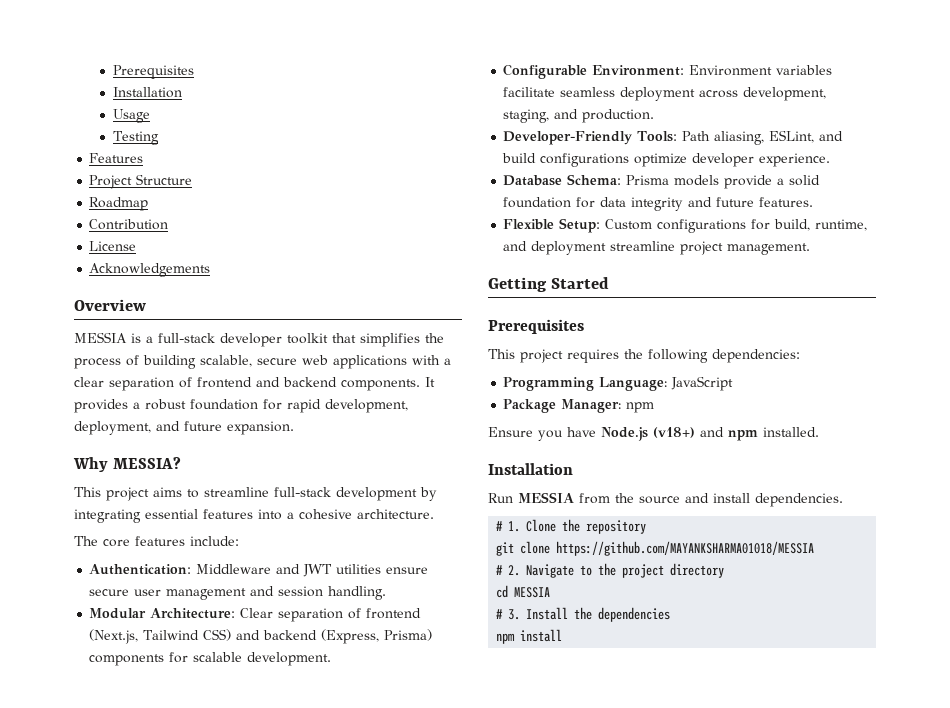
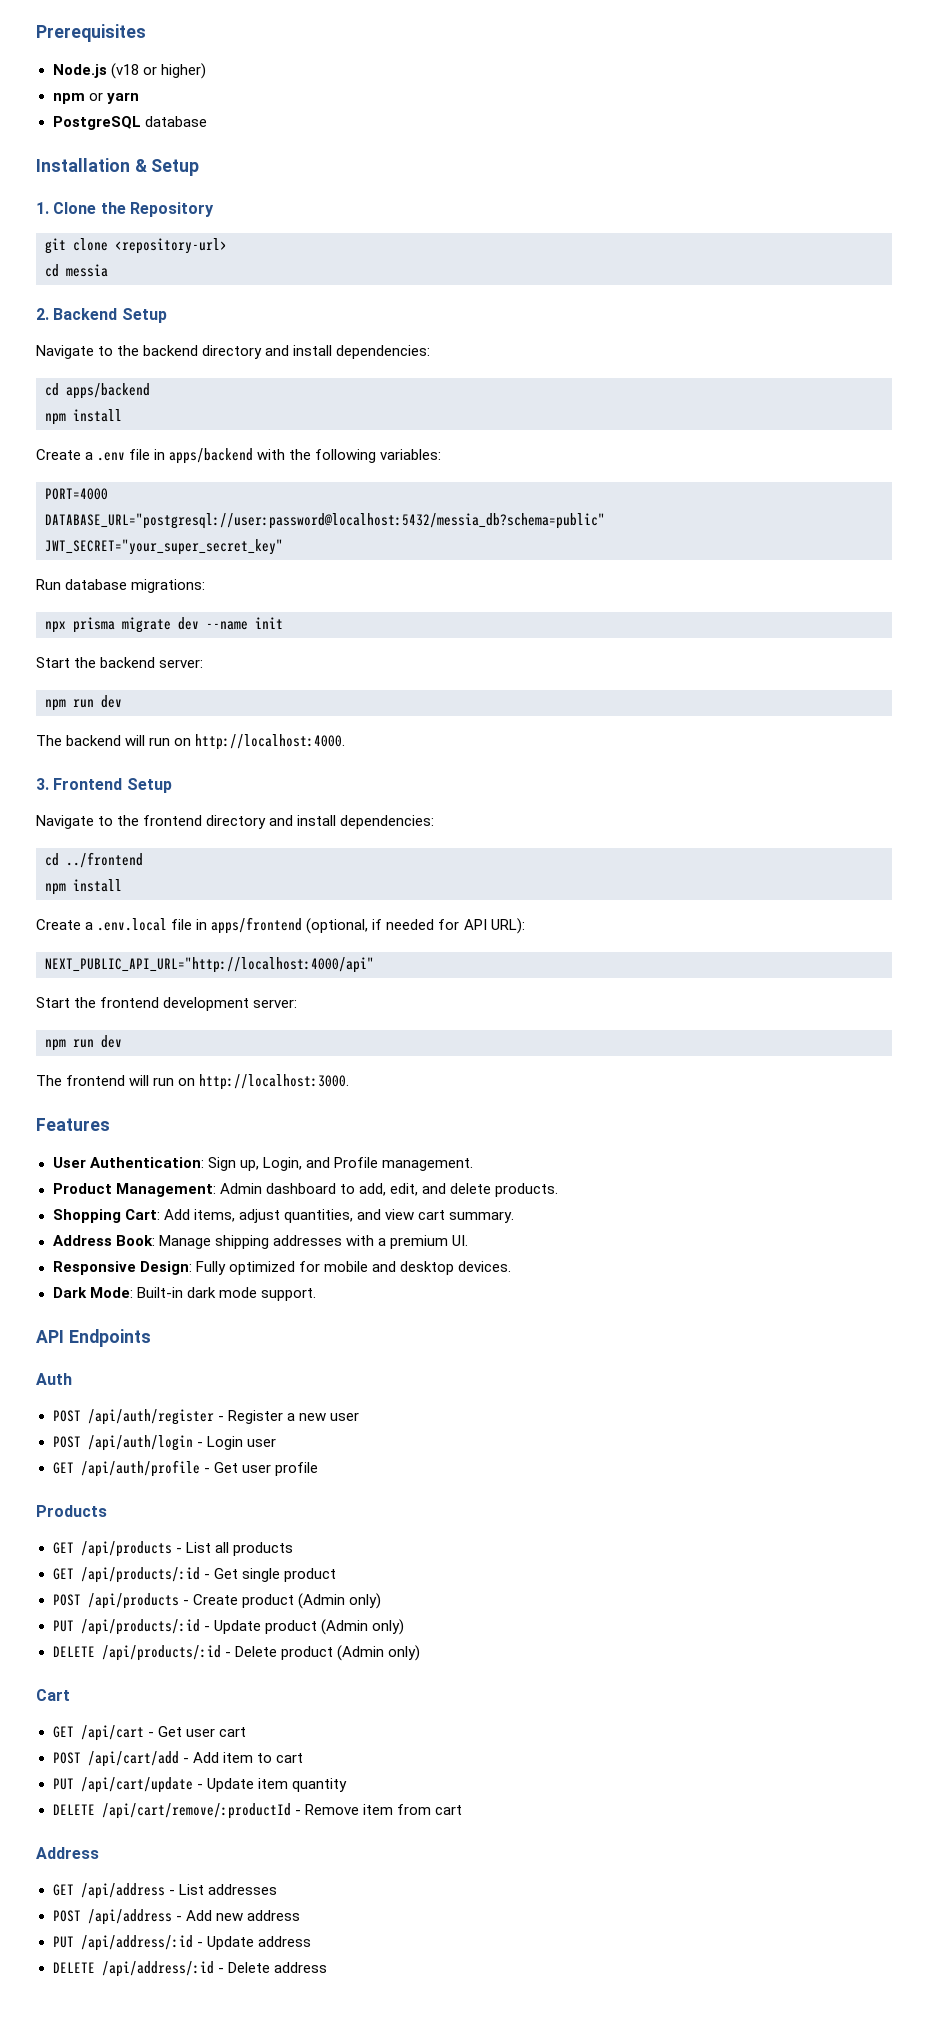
[112,65,194,79] [112,87,182,98] [112,109,150,123] [112,131,159,145] [89,153,144,163] [89,174,193,189] [89,197,149,211] [89,219,169,230] [89,241,137,251] [89,263,211,277] [74,299,146,311] [74,332,444,347] [74,355,451,369] [74,377,435,391] [74,399,408,413] [74,421,294,435] [73,457,181,472] [74,487,437,501] [74,509,434,523] [74,536,239,547] [89,564,429,577] [89,586,387,600] [89,608,422,622] [89,629,433,644] [89,652,332,666] [503,64,833,79] [503,87,827,101] [503,109,655,123] [503,130,844,145] [502,153,831,167] [503,174,821,189] [503,197,814,211] [503,218,868,233] [503,241,811,255] [488,277,609,292] [488,319,584,334] [488,349,800,363] [503,376,734,391] [503,399,655,413] [488,427,819,441] [488,463,573,475] [488,492,843,507] [496,519,647,534] [496,541,815,556] [496,563,725,578] [496,585,551,598] [496,607,671,622] [496,629,563,644] Prerequisites // Installation // Usage // Testing // Features // Project Structure // Roadmap // Contribution // License // Acknowledgements // Overview // MESSIA is a full-stack developer toolkit that simplifies the process of building scalable, secure web applications with a clear separation of frontend and backend components. It provides a robust foundation for rapid development, deployment, and future expansion. // Why MESSIA? // This project aims to streamline full-stack development by integrating essential features into a cohesive architecture. // The core features include: // Authentication: Middleware and JWT utilities ensure secure user management and session handling. // Modular Architecture: Clear separation of frontend (Next.js, Tailwind CSS) and backend (Express, Prisma) components for scalable development. // Configurable Environment: Environment variables facilitate seamless deployment across development, staging, and production. // Developer-Friendly Tools: Path aliasing, ESLint, and build configurations optimize developer experience. // Database Schema: Prisma models provide a solid foundation for data integrity and future features. // Flexible Setup: Custom configurations for build, runtime, and deployment streamline project management. // Getting Started // Prerequisites // This project requires the following dependencies: // Programming Language: JavaScript // Package Manager: npm // Ensure you have Node.js (v18+) and npm installed. // Installation // Run MESSIA from the source and install dependencies. // # 1. Clone the repository // git clone https://github.com/MAYANKSHARMA01018/MESSIA // # 2. Navigate to the project directory // cd MESSIA // # 3. Install the dependencies // npm install -> [36,24,146,42] [52,63,206,79] [52,92,139,104] [52,116,207,130] [36,158,200,176] [36,202,214,217] [45,238,227,254] [45,264,108,277] [36,308,167,323] [36,345,431,359] [45,383,150,399] [45,409,122,425] [36,448,442,464] [45,488,108,500] [45,513,605,529] [45,539,283,555] [36,579,206,593] [45,617,283,633] [36,657,204,668] [45,695,122,711] [36,734,346,750] [36,778,172,793] [36,815,435,829] [45,852,143,868] [45,879,122,895] [36,917,525,934] [45,957,374,973] [36,997,298,1011] [45,1035,122,1051] [36,1074,350,1090] [36,1118,110,1131] [52,1157,473,1171] [52,1183,558,1197] [52,1209,514,1223] [52,1235,468,1249] [52,1261,511,1275] [52,1287,316,1301] [36,1329,151,1347] [36,1373,72,1385] [52,1409,359,1425] [52,1435,276,1451] [52,1460,318,1477] [36,1505,107,1517] [52,1541,293,1557] [52,1567,336,1583] [52,1593,381,1609] [52,1619,404,1635] [52,1645,420,1661] [36,1689,70,1701] [52,1725,246,1741] [52,1751,303,1767] [52,1777,347,1793] [52,1803,462,1819] [36,1847,99,1859] [52,1883,277,1899] [52,1909,300,1925] [52,1935,311,1951] [52,1961,327,1977] Prerequisites // Node.js (v18 or higher) // npm or yarn // PostgreSQL database // Installation & Setup // 1. Clone the Repository // git clone <repository-url> // cd messia // 2. Backend Setup // Navigate to the backend directory and install dependencies: // cd apps/backend // npm install // Create a .env file in apps/backend with the following variables: // PORT=4000 // DATABASE_URL="postgresql://user:password@localhost:5432/messia_db?schema=public" // JWT_SECRET="your_super_secret_key" // Run database migrations: // npx prisma migrate dev --name init // Start the backend server: // npm run dev // The backend will run on http://localhost:4000. // 3. Frontend Setup // Navigate to the frontend directory and install dependencies: // cd ../frontend // npm install // Create a .env.local file in apps/frontend (optional, if needed for API URL): // NEXT_PUBLIC_API_URL="http://localhost:4000/api" // Start the frontend development server: // npm run dev // The frontend will run on http://localhost:3000. // Features // User Authentication: Sign up, Login, and Profile management. // Product Management: Admin dashboard to add, edit, and delete products. // Shopping Cart: Add items, adjust quantities, and view cart summary. // Address Book: Manage shipping addresses with a premium UI. // Responsive Design: Fully optimized for mobile and desktop devices. // Dark Mode: Built-in dark mode support. // API Endpoints // Auth // POST /api/auth/register - Register a new user // POST /api/auth/login - Login user // GET /api/auth/profile - Get user profile // Products // GET /api/products - List all products // GET /api/products/:id - Get single product // POST /api/products - Create product (Admin only) // PUT /api/products/:id - Update product (Admin only) // DELETE /api/products/:id - Delete product (Admin only) // Cart // GET /api/cart - Get user cart // POST /api/cart/add - Add item to cart // PUT /api/cart/update - Update item quantity // DELETE /api/cart/remove/:productId - Remove item from cart // Address // GET /api/address - List addresses // POST /api/address - Add new address // PUT /api/address/:id - Update address // DELETE /api/address/:id - Delete address

